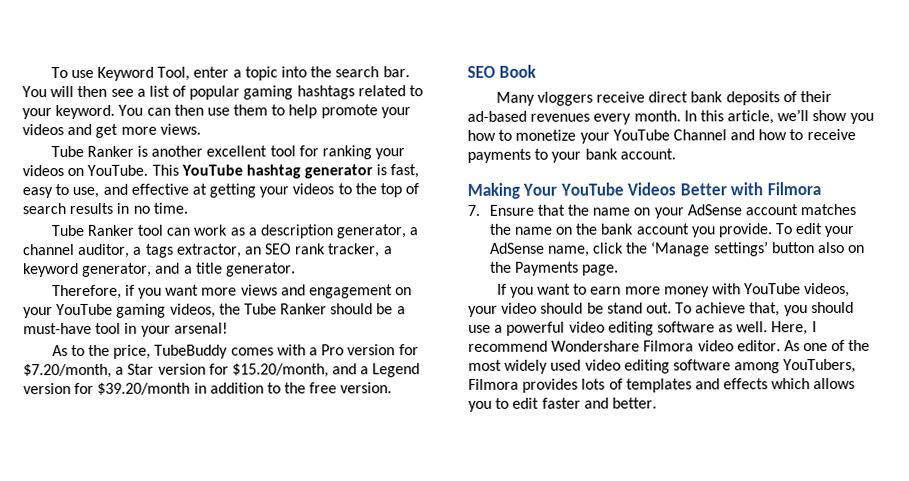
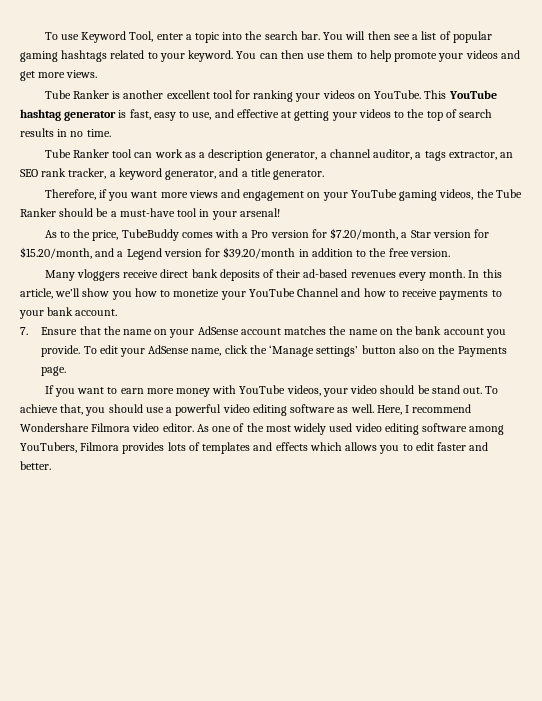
[467,64,538,78] // SEO Book -> (450, 253) none
[467,182,821,199] // Making Your YouTube Videos Better with Filmora -> (118, 312) none

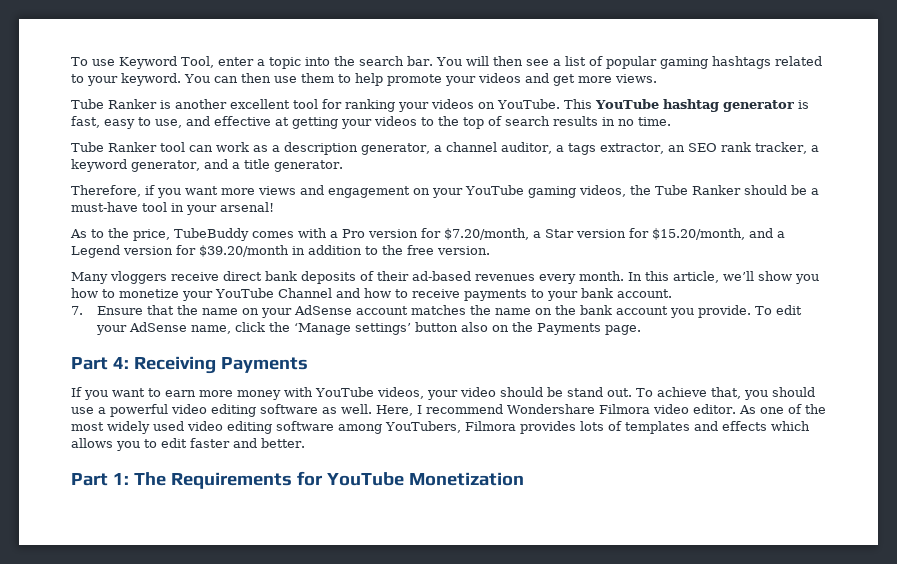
(67, 371) none -> [71,356,308,374] // Part 4: Receiving Payments
(51, 465) none -> [71,471,524,489] // Part 1: The Requirements for YouTube Monetization

